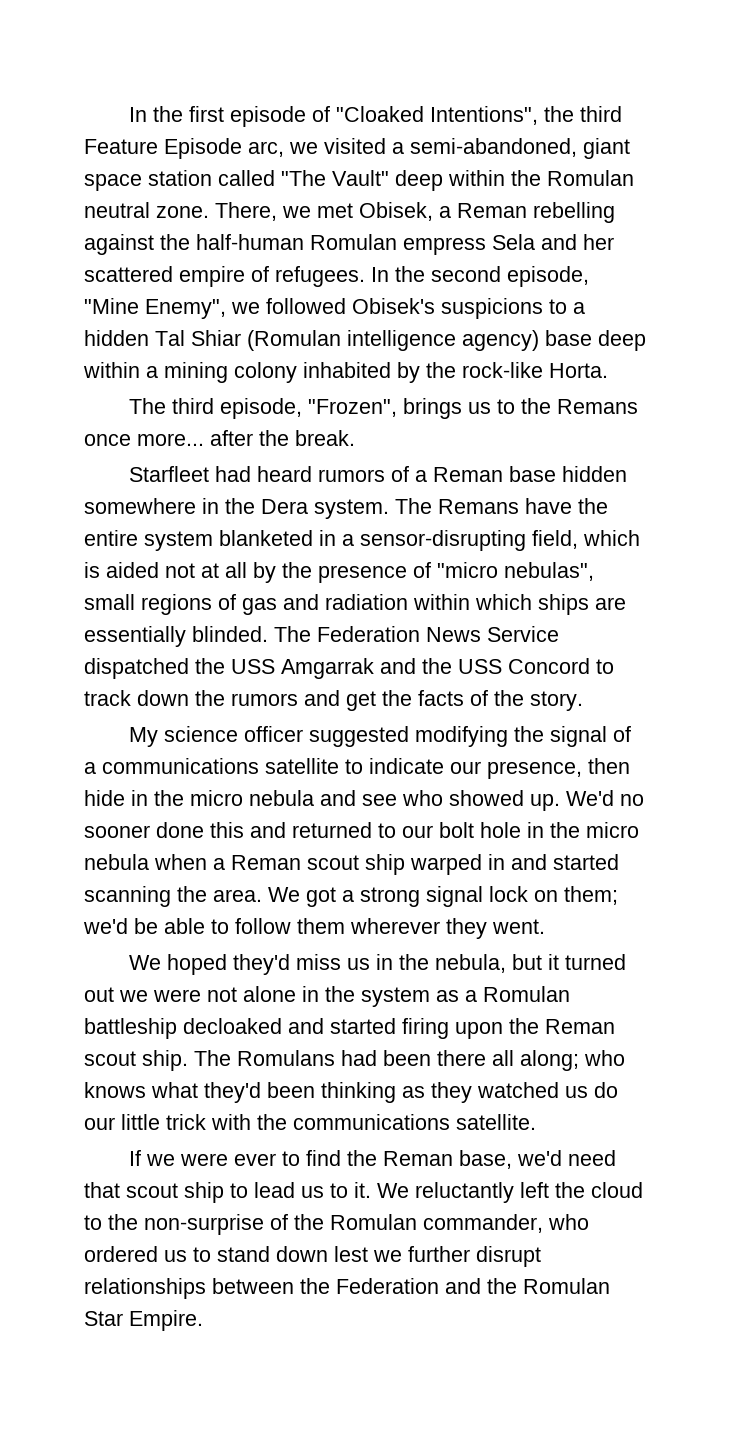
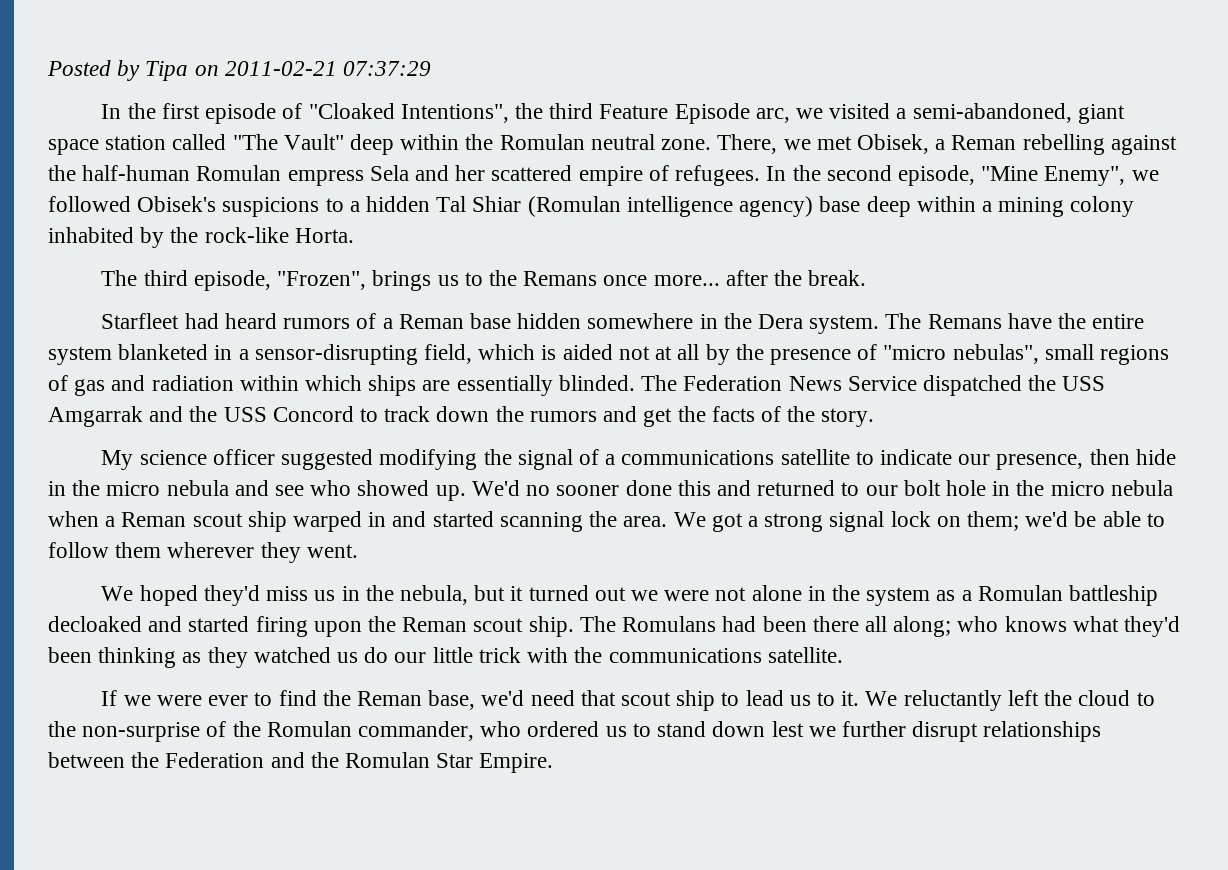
(129, 114) none -> [47,60,432,81] Posted by Tipa on 2011-02-21 07:37:29 //

